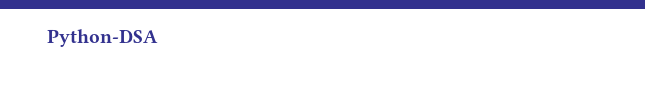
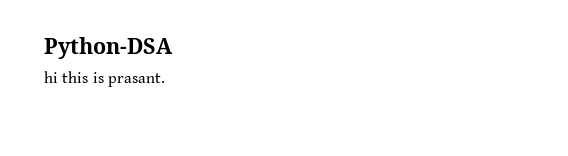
(158, 38) none -> [44,71,165,87] // hi this is prasant.

